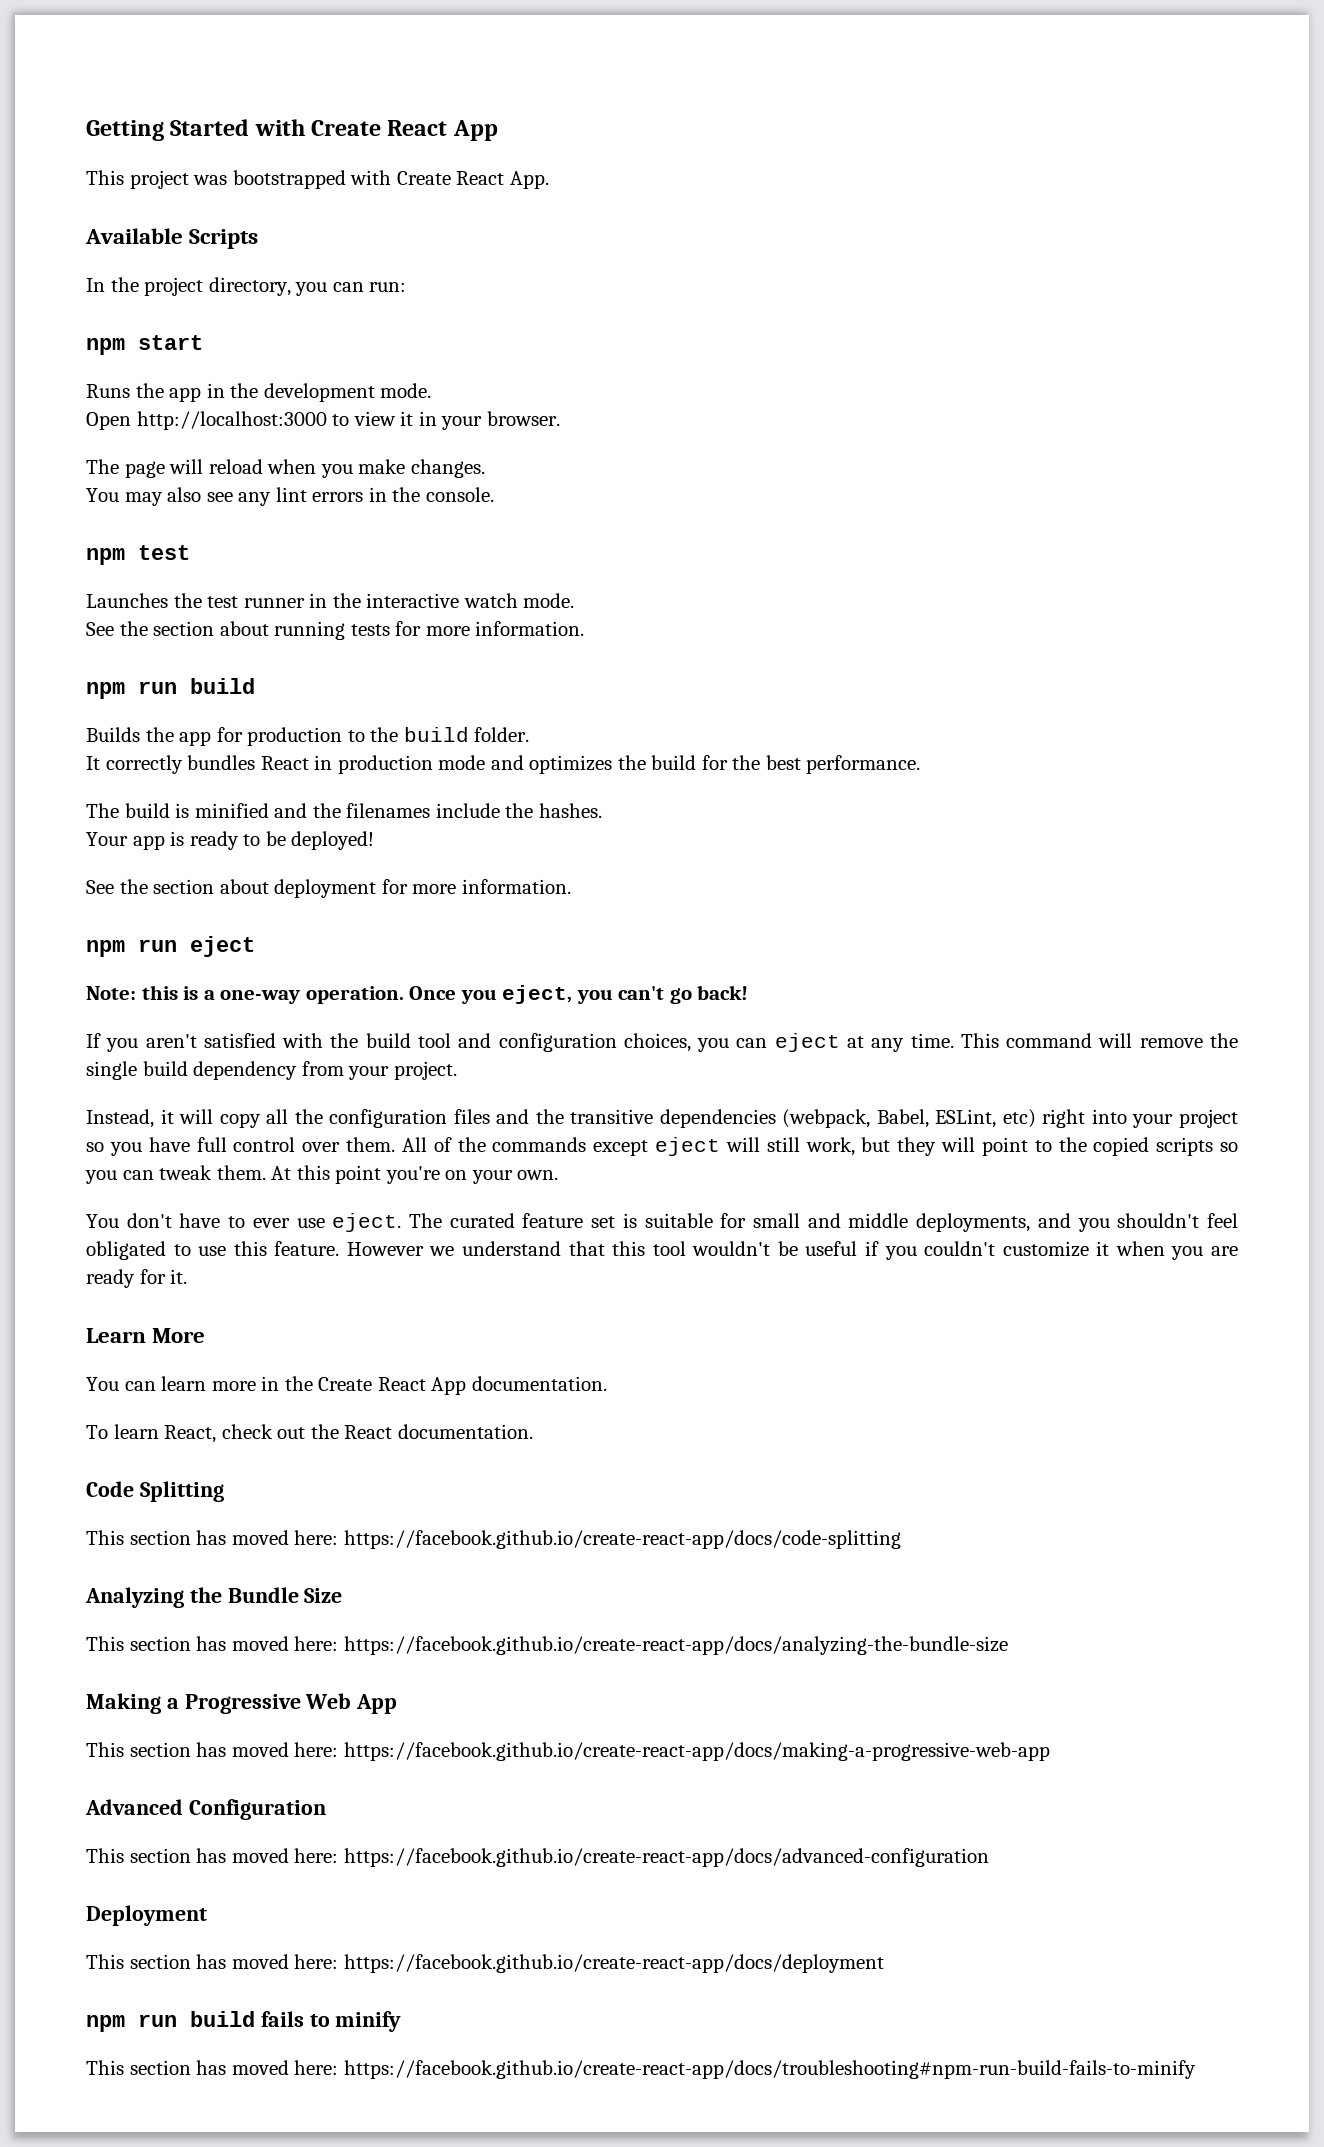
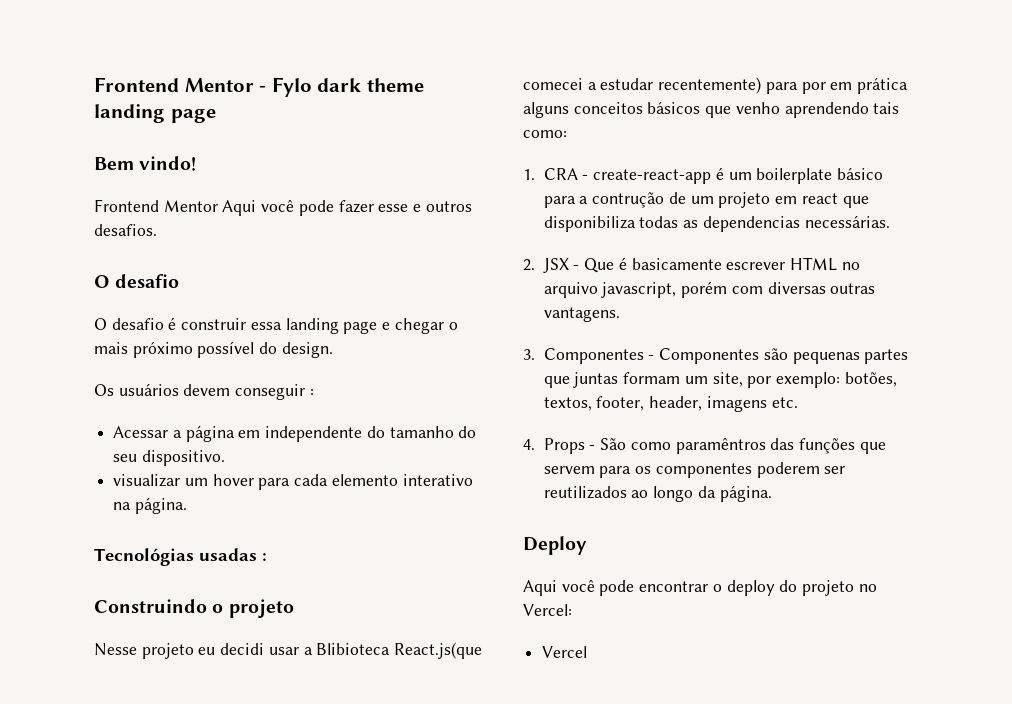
[86,119,498,141] [86,170,549,189] [85,228,259,249] [86,277,407,296] [86,335,203,355] [86,383,432,402] [86,411,560,430] [86,459,485,478] [86,487,494,506] [86,545,190,565] [86,593,575,608] [86,621,585,640] [86,678,255,699] [86,727,530,746] [86,755,921,774] [86,803,602,818] [86,831,375,850] [86,879,571,898] [86,936,255,957] [86,985,749,1004] [86,1033,1239,1052] [86,1061,457,1080] [86,1109,1238,1128] [86,1137,1238,1156] [85,1165,559,1184] [86,1213,1238,1232] [86,1241,1238,1260] [86,1269,188,1288] [86,1328,206,1343] [86,1376,607,1395] [86,1424,533,1443] [86,1481,224,1502] [86,1530,901,1549] [85,1587,343,1608] [86,1636,1008,1655] [86,1693,398,1714] [86,1742,1050,1761] [85,1799,326,1820] [86,1848,989,1867] [86,1905,207,1926] [86,1954,884,1973] [86,2011,402,2032] [86,2060,1196,2079] Getting Started with Create React App // This project was bootstrapped with Create React App. // Available Scripts // In the project directory, you can run: // npm start // Runs the app in the development mode. // Open http://localhost:3000 to view it in your browser. // The page will reload when you make changes. // You may also see any lint errors in the console. // npm test // Launches the test runner in the interactive watch mode. // See the section about running tests for more information. // npm run build // Builds the app for production to the build folder. // It correctly bundles React in production mode and optimizes the build for the best performance. // The build is minified and the filenames include the hashes. // Your app is ready to be deployed! // See the section about deployment for more information. // npm run eject // Note: this is a one-way operation. Once you eject, you can't go back! // If you aren't satisfied with the build tool and configuration choices, you can eject at any time. This command will remove the single build dependency from your project. // Instead, it will copy all the configuration files and the transitive dependencies (webpack, Babel, ESLint, etc) right into your project so you have full control over them. All of the commands except eject will still work, but they will point to the copied scripts so you can tweak them. At this point you're on your own. // You don't have to ever use eject. The curated feature set is suitable for small and middle deployments, and you shouldn't feel obligated to use this feature. However we understand that this tool wouldn't be useful if you couldn't customize it when you are ready for it. // Learn More // You can learn more in the Create React App documentation. // To learn React, check out the React documentation. // Code Splitting // This section has moved here: https://facebook.github.io/create-react-app/docs/code-splitting // Analyzing the Bundle Size // This section has moved here: https://facebook.github.io/create-react-app/docs/analyzing-the-bundle-size // Making a Progressive Web App // This section has moved here: https://facebook.github.io/create-react-app/docs/making-a-progressive-web-app // Advanced Configuration // This section has moved here: https://facebook.github.io/create-react-app/docs/advanced-configuration // Deployment // This section has moved here: https://facebook.github.io/create-react-app/docs/deployment // npm run build fails to minify // This section has moved here: https://facebook.github.io/create-react-app/docs/troubleshooting#npm-run-build-fails-to-minify -> [94,77,424,97] [94,104,216,123] [94,156,197,171] [94,199,472,216] [94,224,157,236] [94,274,180,288] [94,317,458,334] [94,341,333,358] [94,383,314,400] [113,425,477,442] [113,450,225,466] [113,474,473,490] [113,497,187,514] [94,548,267,566] [94,599,294,618] [94,642,483,659] [523,77,909,94] [523,101,900,118] [523,130,567,138] [523,167,884,184] [543,192,869,208] [543,215,890,232] [523,257,860,273] [543,281,876,298] [543,307,620,322] [523,348,909,364] [543,372,897,388] [543,396,798,412] [523,438,886,454] [543,462,846,478] [543,485,772,502] [523,536,587,555] [523,580,877,596] [523,604,572,616] [542,646,588,658] Frontend Mentor - Fylo dark theme landing page // Bem vindo! // Frontend Mentor Aqui você pode fazer esse e outros desafios. // O desafio // O desafio é construir essa landing page e chegar o mais próximo possível do design. // Os usuários devem conseguir : // Acessar a página em independente do tamanho do seu dispositivo. // visualizar um hover para cada elemento interativo na página. // Tecnológias usadas : // Construindo o projeto // Nesse projeto eu decidi usar a Blibioteca React.js(que comecei a estudar recentemente) para por em prática alguns conceitos básicos que venho aprendendo tais como: // 1. CRA - create-react-app é um boilerplate básico para a contrução de um projeto em react que disponibiliza todas as dependencias necessárias. // 2. JSX - Que é basicamente escrever HTML no arquivo javascript, porém com diversas outras vantagens. // 3. Componentes - Componentes são pequenas partes que juntas formam um site, por exemplo: botões, textos, footer, header, imagens etc. // 4. Props - São como paramêntros das funções que servem para os componentes poderem ser reutilizados ao longo da página. // Deploy // Aqui você pode encontrar o deploy do projeto no Vercel: // Vercel

